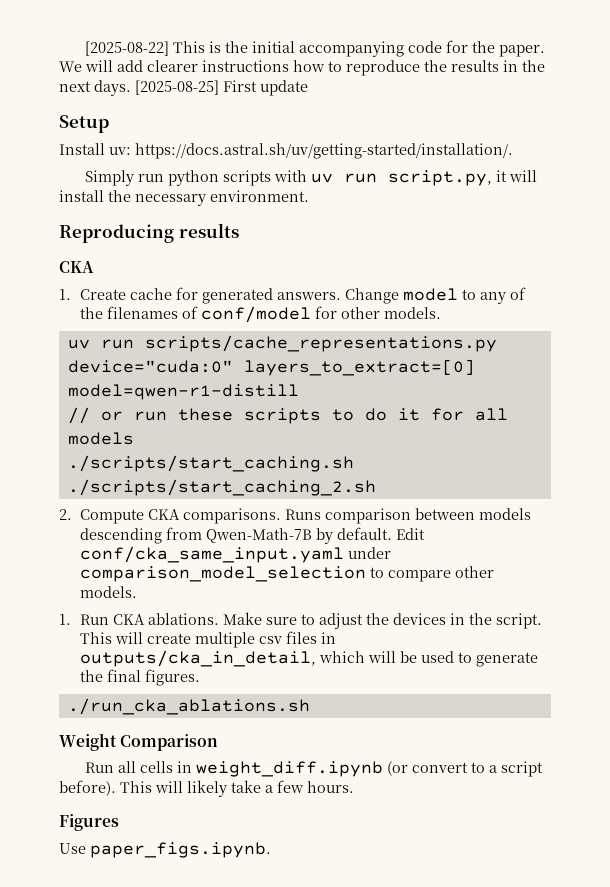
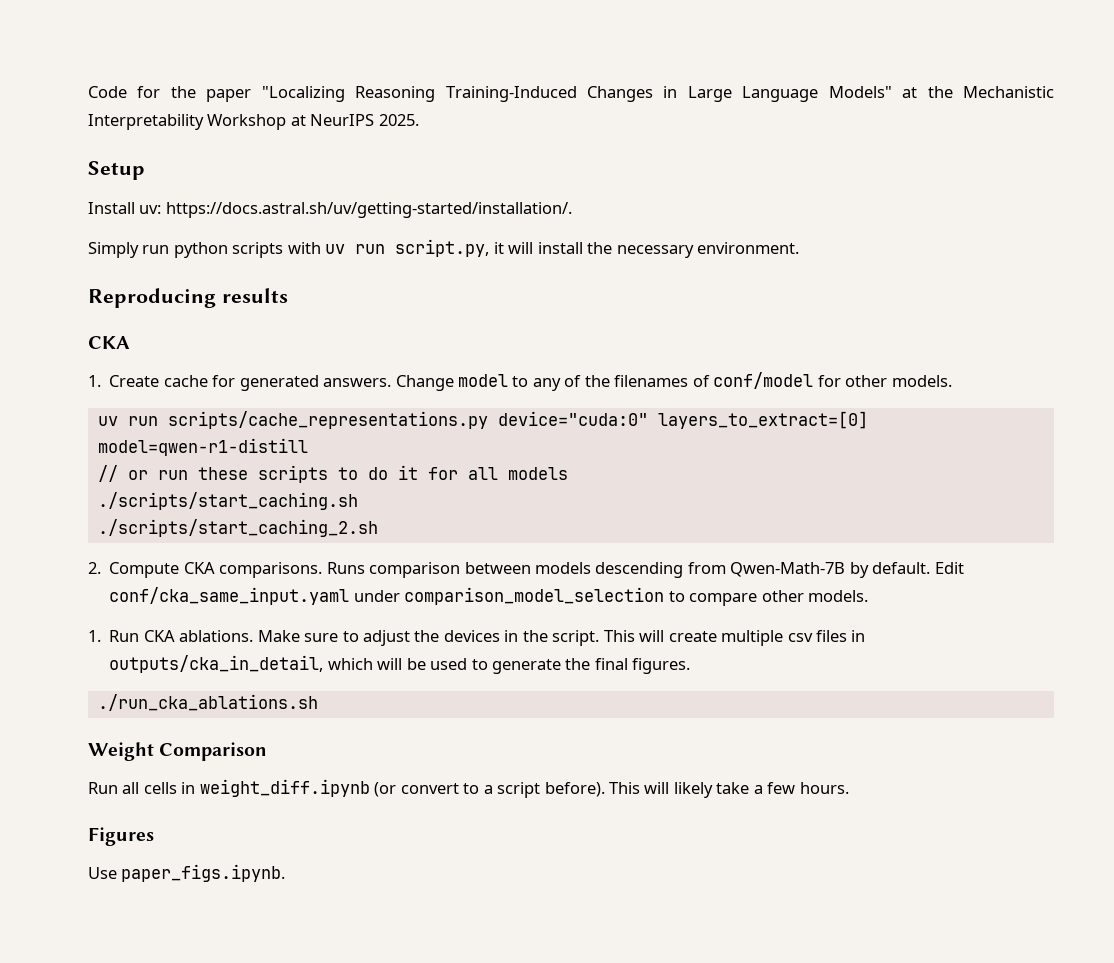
[85,40,546,57] [59,60,545,76] [59,80,308,96] [2025-08-22] This is the initial accompanying code for the paper. We will add clearer instructions how to reproduce the results in the next days. [2025-08-25] First update -> [88,86,1054,102] [88,114,419,130] Code for the paper "Localizing Reasoning Training-Induced Changes in Large Language Models" at the Mechanistic Interpretability Workshop at NeurIPS 2025.

